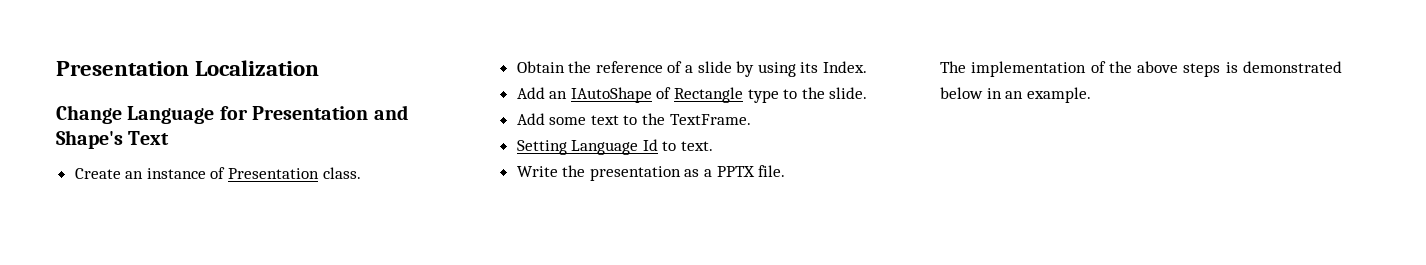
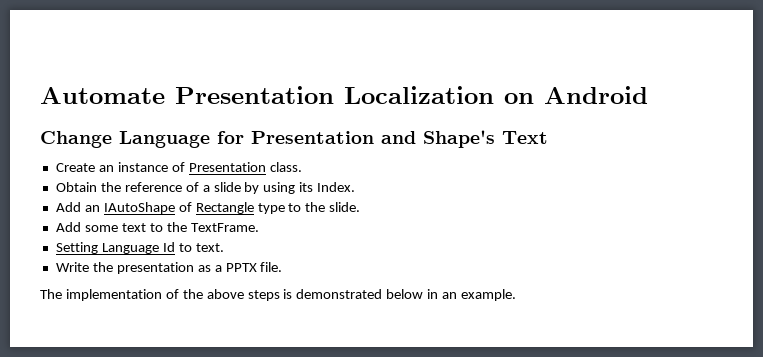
(56, 68) none -> [40,87,165,104] Automate
(320, 68) none -> [504,86,648,104] on Android

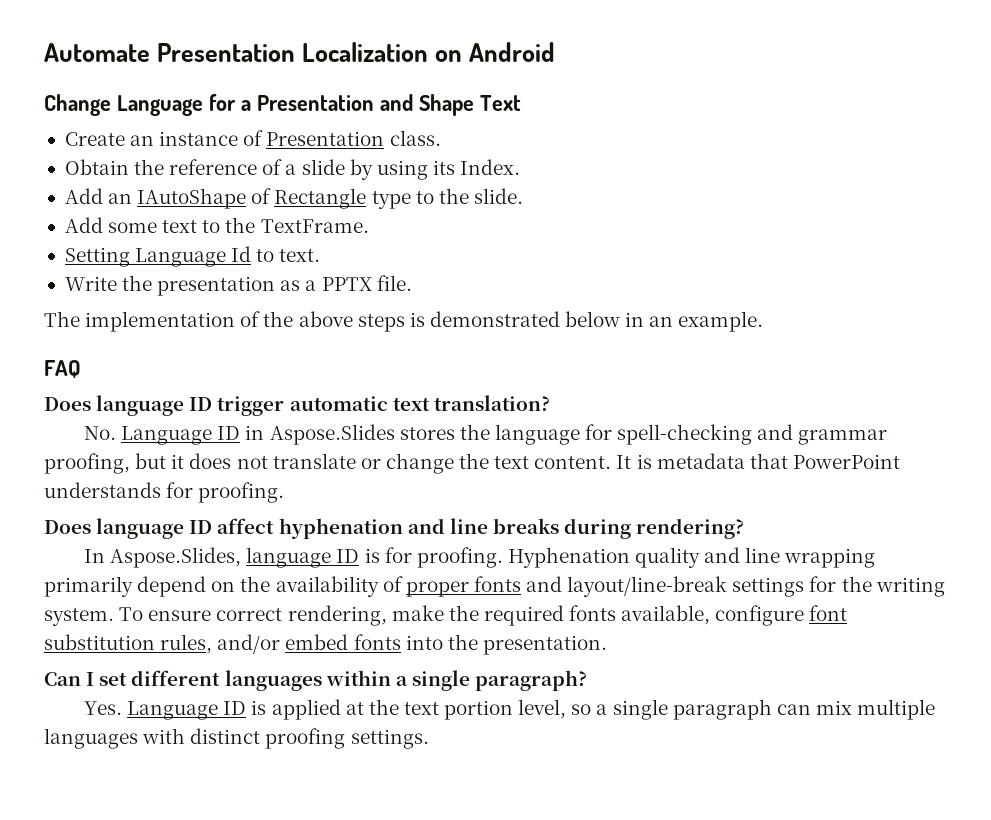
(244, 137) none -> [240,100,251,111] a
[423,130,495,148] Shape's -> [418,94,474,116] Shape
(517, 295) none -> [44,360,81,378] [44,395,550,416] [83,424,888,445] [44,453,900,474] [44,482,285,503] [44,518,745,539] [83,547,876,568] [44,576,945,597] [44,605,848,626] [44,634,607,655] [44,670,588,691] [83,699,936,720] [44,728,429,749] // FAQ // Does language ID trigger automatic text translation? // No. Language ID in Aspose.Slides stores the language for spell-checking and grammar proofing, but it does not translate or change the text content. It is metadata that PowerPoint understands for proofing. // Does language ID affect hyphenation and line breaks during rendering? // In Aspose.Slides, language ID is for proofing. Hyphenation quality and line wrapping primarily depend on the availability of proper fonts and layout/line-break settings for the writing system. To ensure correct rendering, make the required fonts available, configure font substitution rules, and/or embed fonts into the presentation. // Can I set different languages within a single paragraph? // Yes. Language ID is applied at the text portion level, so a single paragraph can mix multiple languages with distinct proofing settings.

